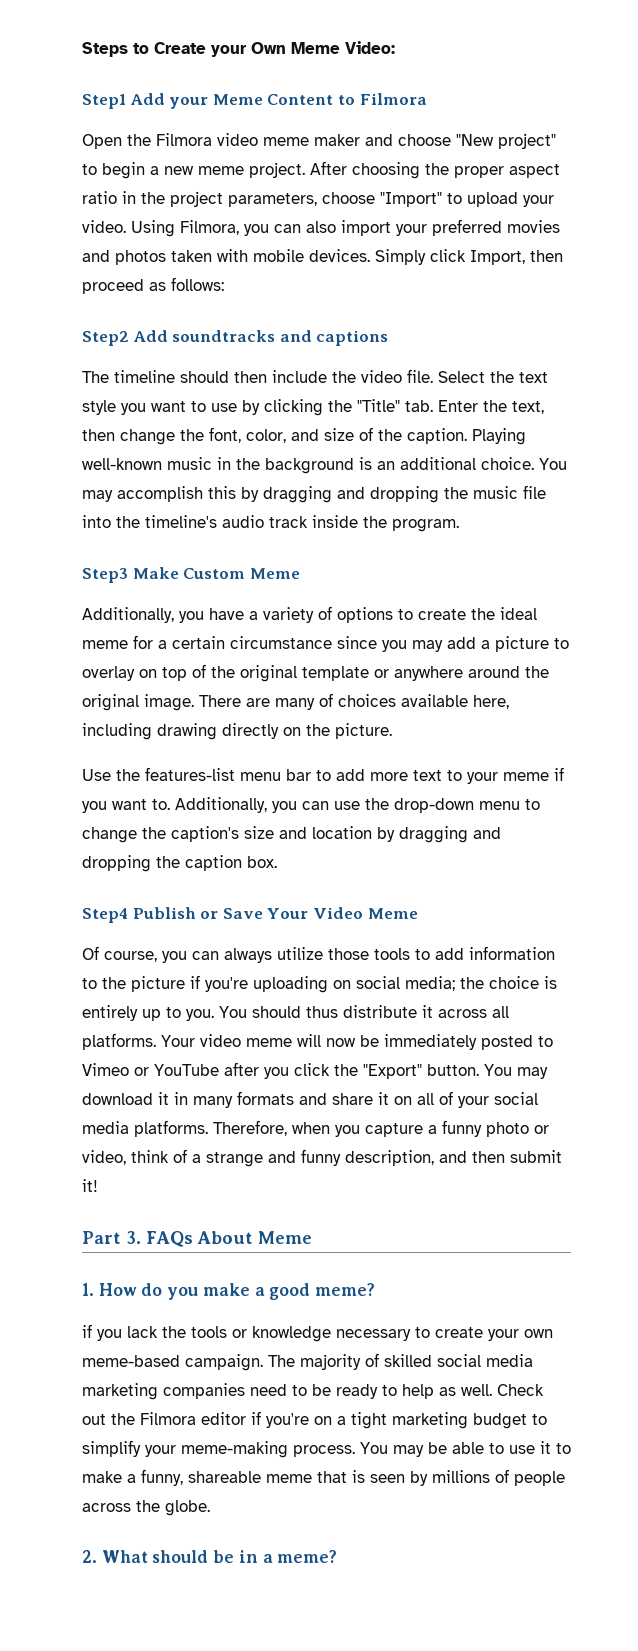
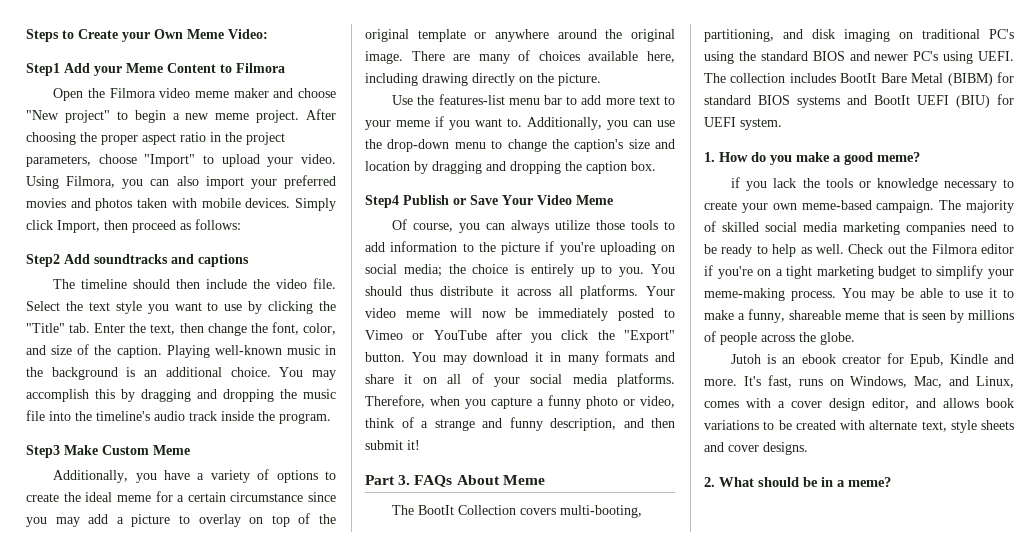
(312, 1237) none -> [392,505,643,518] [704,29,1014,42] [704,51,1014,64] [704,72,1014,86] [704,94,1014,108] [704,117,782,130] // The BootIt Collection covers multi-booting, partitioning, and disk imaging on traditional PC's using the standard BIOS and newer PC's using UEFI. The collection includes BootIt Bare Metal (BIBM) for standard BIOS systems and BootIt UEFI (BIU) for UEFI system.
(210, 1508) none -> [731,353,1014,367] [704,375,1014,388] [704,398,1014,411] [704,420,1014,433] [704,442,808,455] // Jutoh is an ebook creator for Epub, Kindle and more. It's fast, runs on Windows, Mac, and Linux, comes with a cover design editor, and allows book variations to be created with alternate text, style sheets and cover designs.

